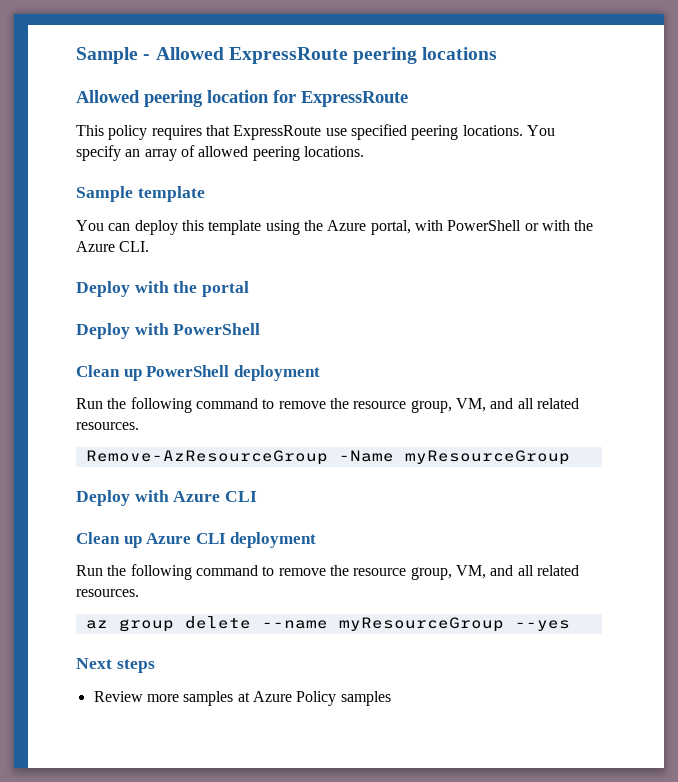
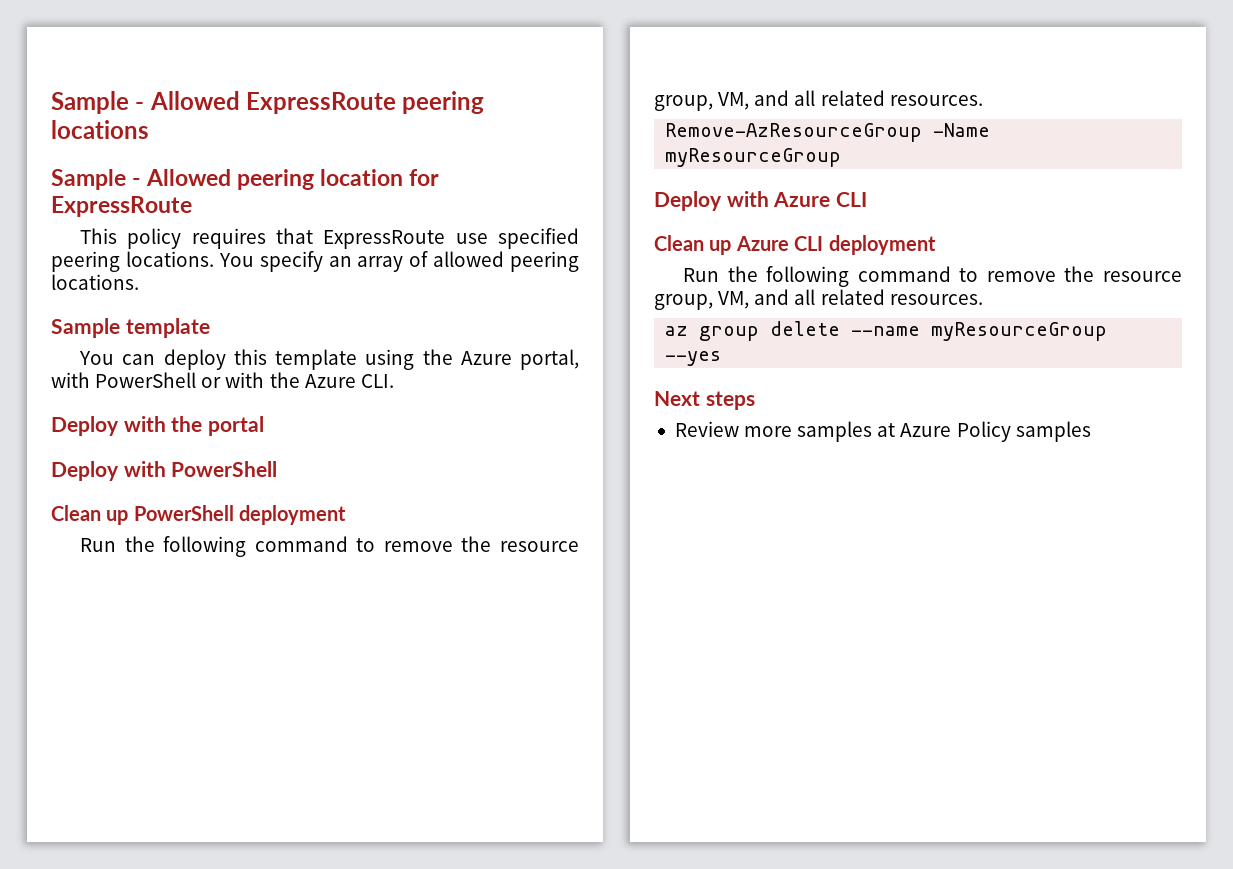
(498, 53) none -> [51,169,142,190] Sample -

